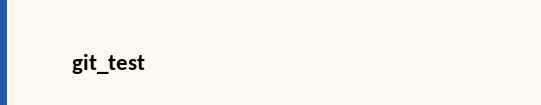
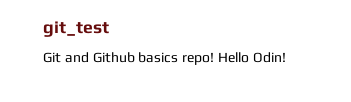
(145, 64) none -> [43,52,286,65] // Git and Github basics repo! Hello Odin!

